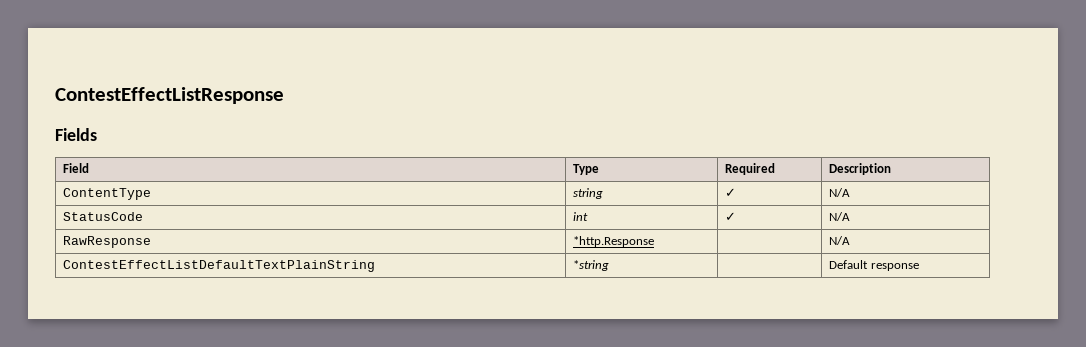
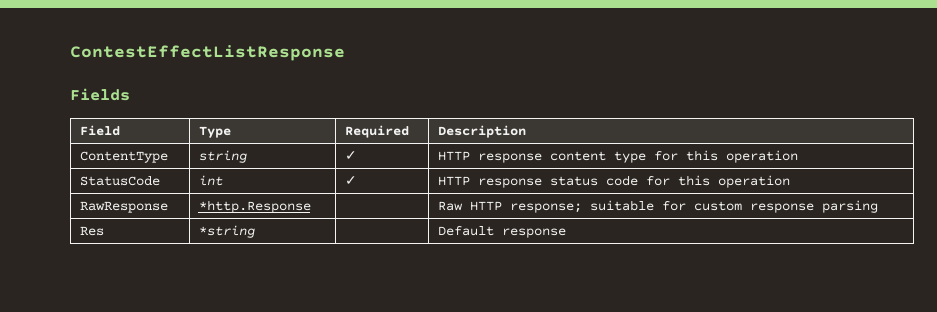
[829,188,851,197] [63,212,144,221] [573,212,589,221] [725,212,737,221] [829,212,851,221] [63,236,152,248] [573,236,655,247] [829,236,851,245] [63,260,376,272] N/A // StatusCode | int | ✓ | N/A // RawResponse | *http.Response | | N/A // ContestEffectListDefaultTextPlainString -> [437,150,798,163] [79,176,160,186] [198,175,223,186] [344,176,357,185] [437,175,790,188] [79,201,168,213] [198,200,311,213] [437,200,878,213] [79,226,104,236] HTTP response content type for this operation // StatusCode | int | ✓ | HTTP response status code for this operation // RawResponse | *http.Response | | Raw HTTP response; suitable for custom response parsing // Res

